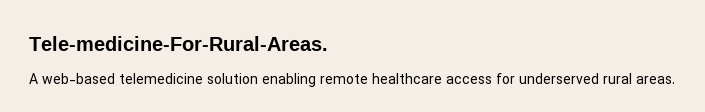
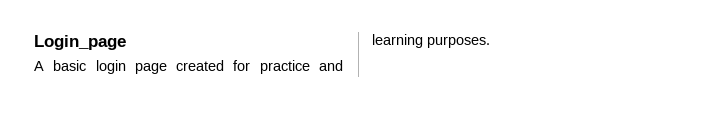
[29,36,328,51] Tele-medicine-For-Rural-Areas. -> [34,35,126,50] Login_page
[42,73,675,87] web-based telemedicine solution enabling remote healthcare access for underserved rural areas. -> [53,60,343,74] [372,34,490,48] basic login page created for practice and learning purposes.

